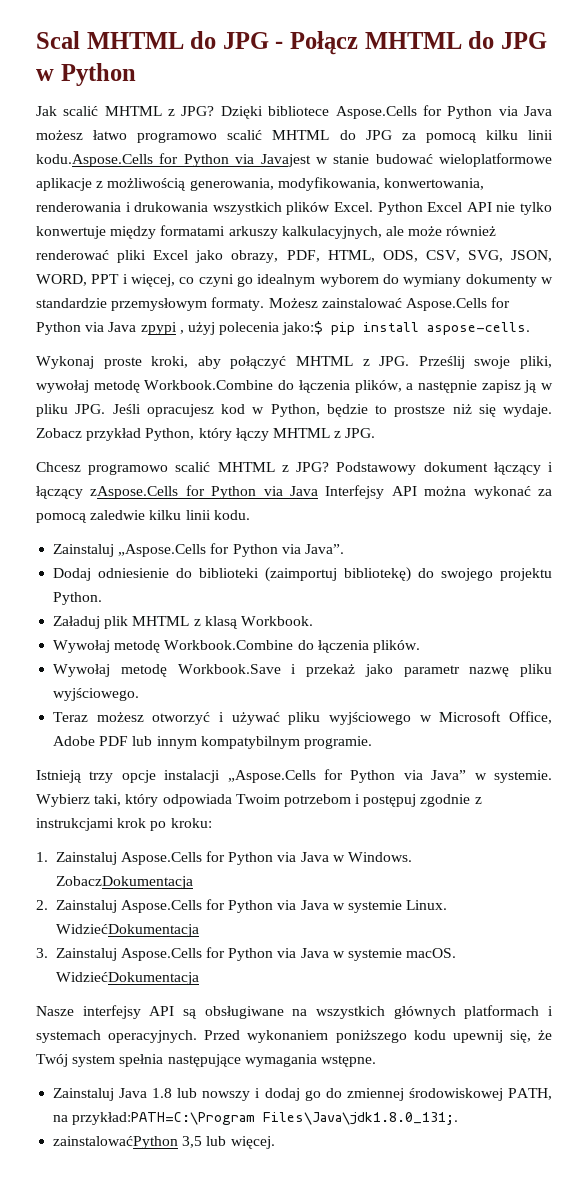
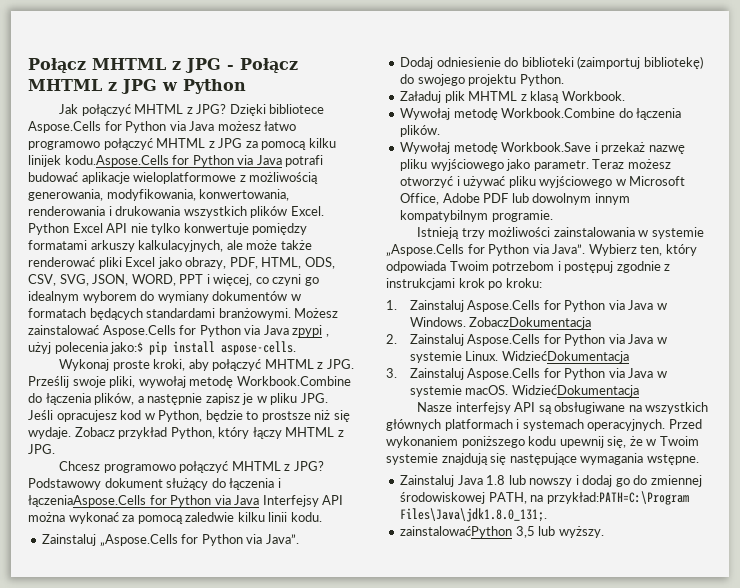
[36,31,217,49] Scal MHTML do -> [28,58,181,73] Połącz MHTML z
[468,31,495,49] do -> [108,82,117,91] z
[63,106,99,116] scalić -> [81,104,131,116] połączyć
[227,130,356,140] scalić MHTML do -> [103,138,215,150] połączyć MHTML z
[528,130,554,140] linii -> [28,155,61,167] linijek
[260,153,552,167] [36,178,92,191] Javajest w stanie budować wieloplatformowe aplikacje -> [256,155,324,167] [28,172,237,184] Java potrafi budować aplikacje wieloplatformowe
[110,226,157,239] między -> [252,223,308,235] pomiędzy
[446,226,497,236] również -> [280,240,312,250] także
[465,274,553,287] [36,297,265,311] dokumenty w standardzie przemysłowym formaty. -> [212,291,301,301] [28,308,291,320] dokumentów w formatach będących standardami branżowymi.
[524,380,538,393] ją -> [242,393,254,405] je
[175,462,211,472] scalić -> [179,461,229,473] połączyć
[493,462,553,475] [36,486,179,499] łączący i łączący zAspose.Cells -> [166,478,281,490] [28,495,146,507] służący do łączenia i łączeniaAspose.Cells
[364,664,552,677] [53,688,140,701] jako parametr nazwę pliku wyjściowego. // -> [648,145,685,154] [400,159,589,171] nazwę pliku wyjściowego jako parametr.
(153, 741) none -> [532,193,592,205] dowolnym
[121,769,552,783] [36,794,122,807] opcje instalacji „Aspose.Cells for Python via Java” w systemie. Wybierz taki, -> [488,227,704,239] [386,244,663,257] możliwości zainstalowania w systemie „Aspose.Cells for Python via Java”. Wybierz ten,
[36,1054,164,1067] Twój system spełnia -> [646,436,699,446] [386,453,507,465] w Twoim systemie znajdują się
[230,1136,275,1149] więcej. -> [558,526,604,538] wyższy.

